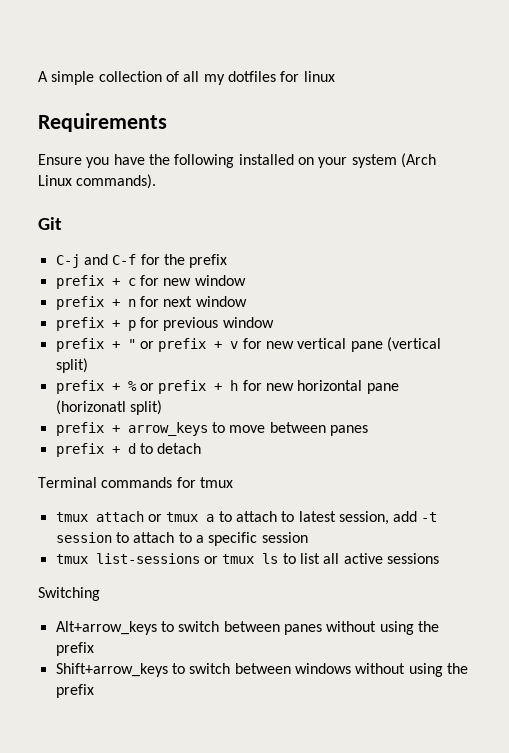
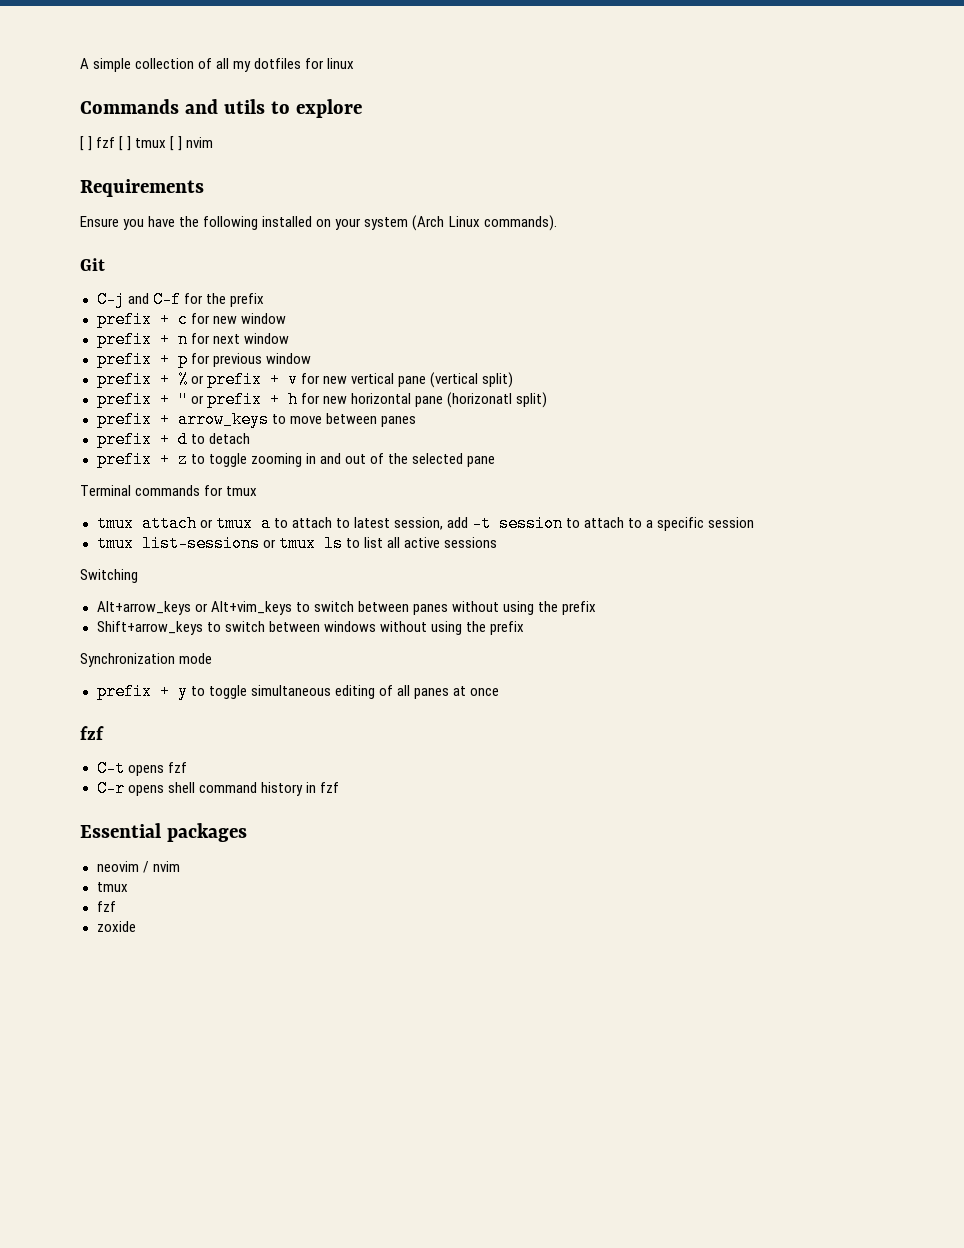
(335, 76) none -> [80,99,362,118] [80,136,214,151] // Commands and utils to explore // [ ] fzf [ ] tmux [ ] nvim
[127,339,136,349] " -> [177,371,188,388] %
[127,381,137,391] % -> [177,391,188,408] "
(202, 448) none -> [96,451,496,468] // prefix + z to toggle zooming in and out of the selected pane
(157, 628) none -> [194,601,292,615] or Alt+vim_keys
(94, 691) none -> [80,653,213,667] [96,683,499,700] [80,726,104,740] [96,760,187,777] [96,780,339,797] [80,823,247,842] [96,861,180,873] [96,882,128,892] [96,901,116,912] [96,921,136,932] // Synchronization mode // prefix + y to toggle simultaneous editing of all panes at once // fzf // C-t opens fzf // C-r opens shell command history in fzf // Essential packages // neovim / nvim // tmux // fzf // zoxide

